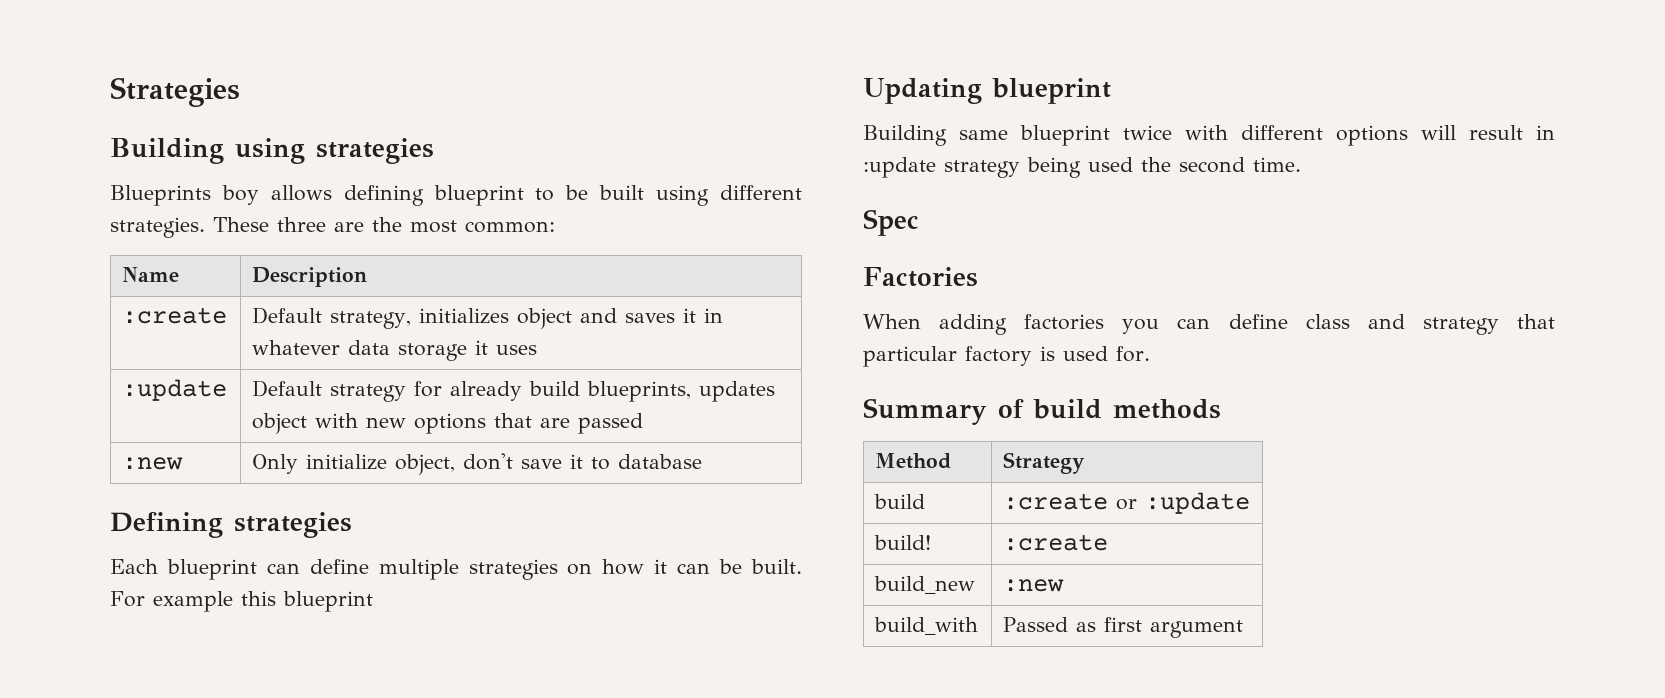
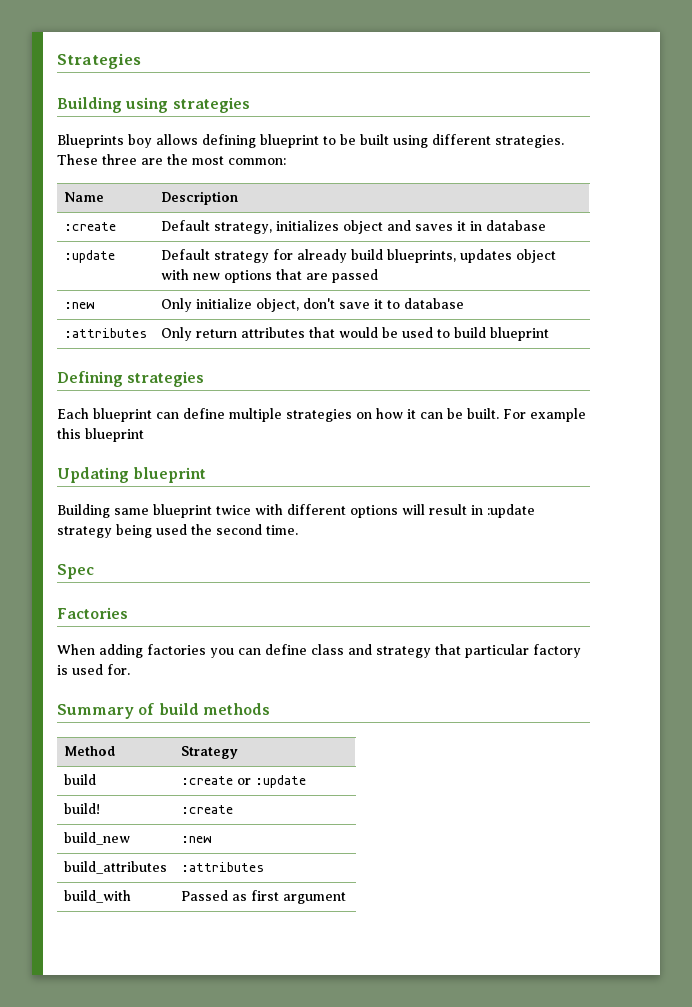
[252,340,538,361] whatever data storage it uses -> [485,220,546,231] database
(703, 461) none -> [63,328,147,338] [160,327,549,341] // :attributes | Only return attributes that would be used to build blueprint
(1065, 585) none -> [63,861,167,874] [180,862,264,872] // build_attributes | :attributes

